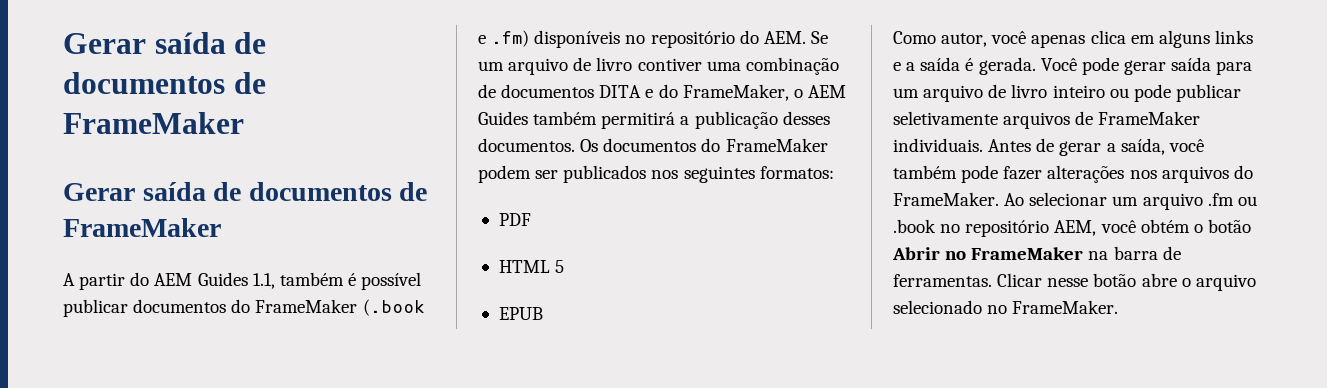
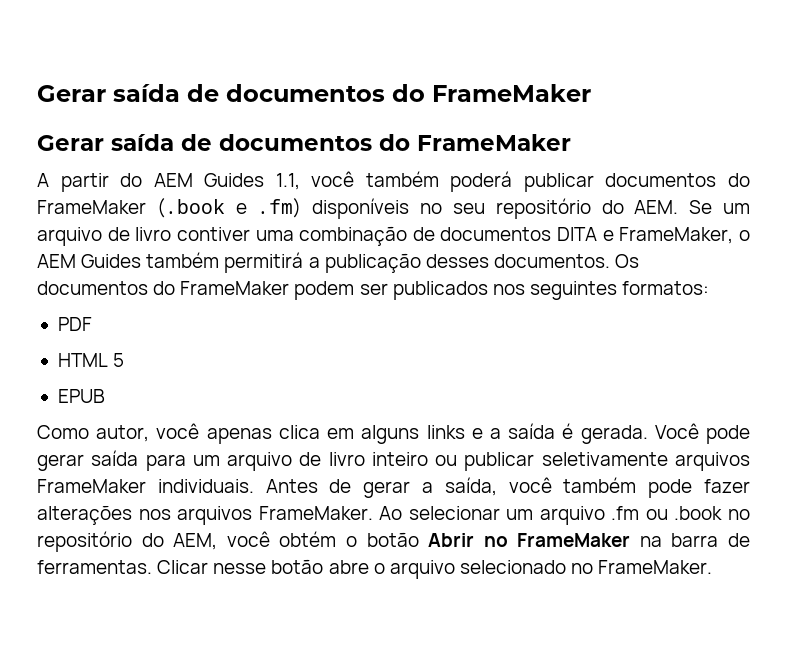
[63,32,267,54] [63,72,266,94] Gerar saída de documentos de -> [37,84,425,102] Gerar saída de documentos do
[399,182,428,201] de -> [379,134,410,151] do
[279,272,422,290] também é possível -> [311,171,513,192] você também poderá
(646, 39) none -> [452,203,485,214] seu
[658,84,678,98] do -> (614, 235) none
[1133,84,1171,102] pode -> (458, 460) none
[1075,111,1094,125] de -> (750, 461) none
[1233,165,1253,179] do -> (253, 515) none
(1050, 228) none -> [141,533,164,547] do

